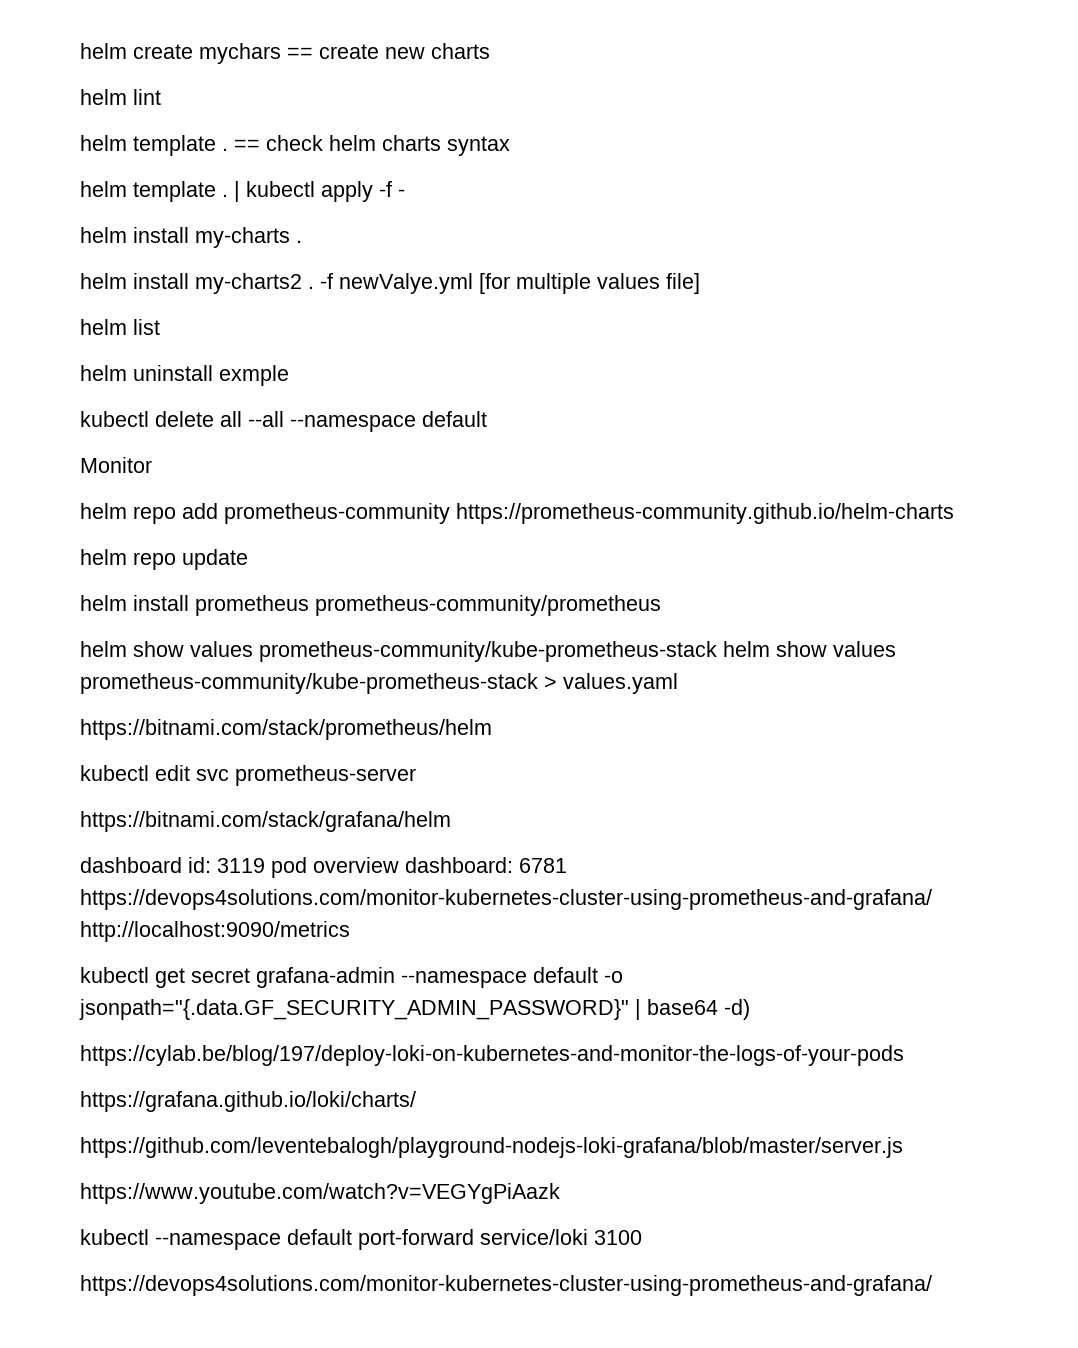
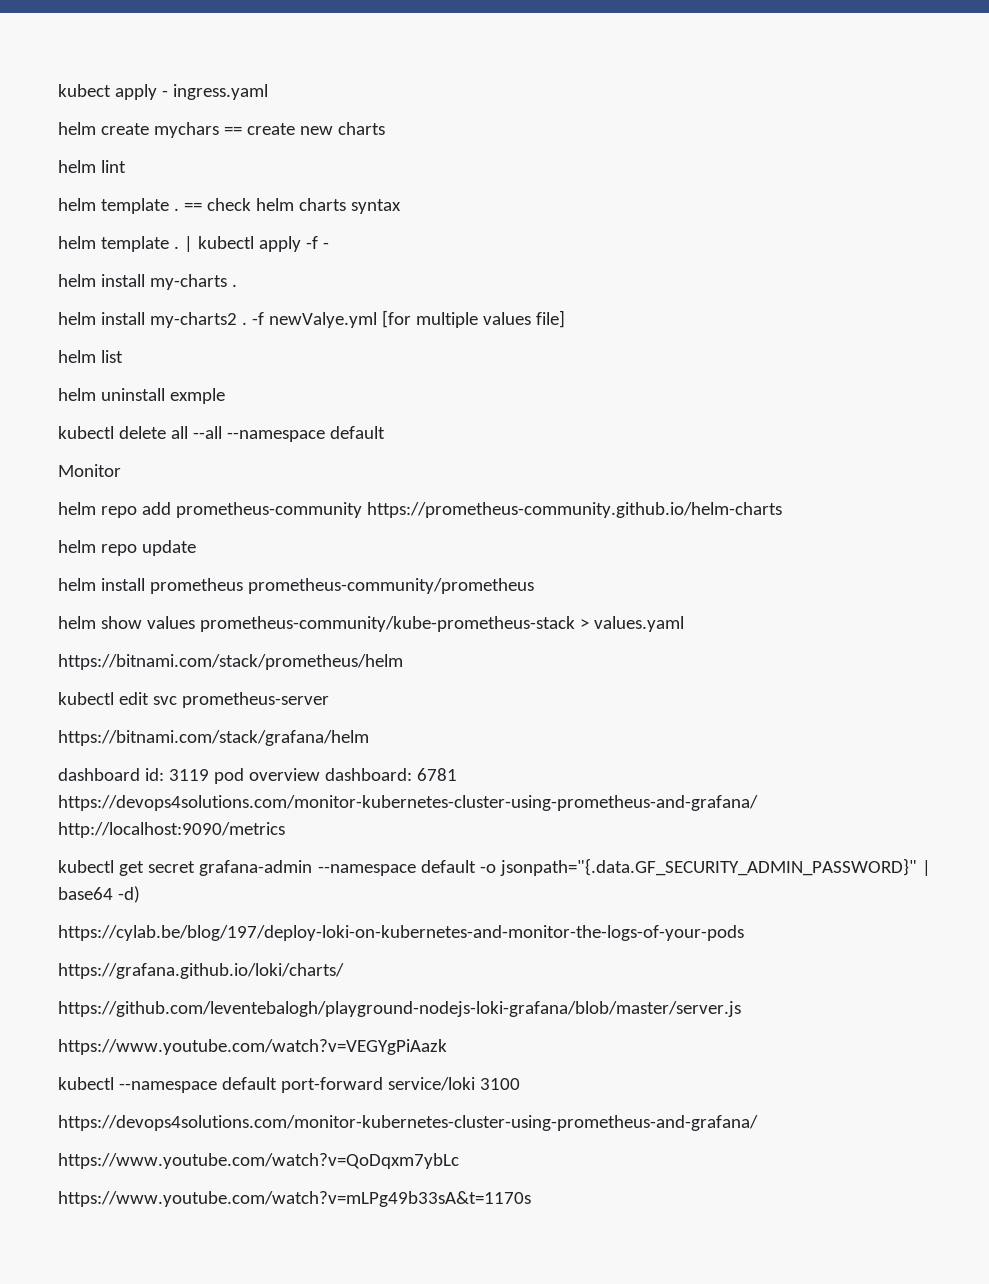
(80, 51) none -> [58,84,268,100] kubect apply - ingress.yaml //
[723,641,896,657] [80,673,538,694] helm show values prometheus-community/kube-prometheus-stack -> (575, 624) none
(932, 1285) none -> [58,1153,459,1169] [58,1191,531,1207] // https://www.youtube.com/watch?v=QoDqxm7ybLc // https://www.youtube.com/watch?v=mLPg49b33sA&t=1170s

